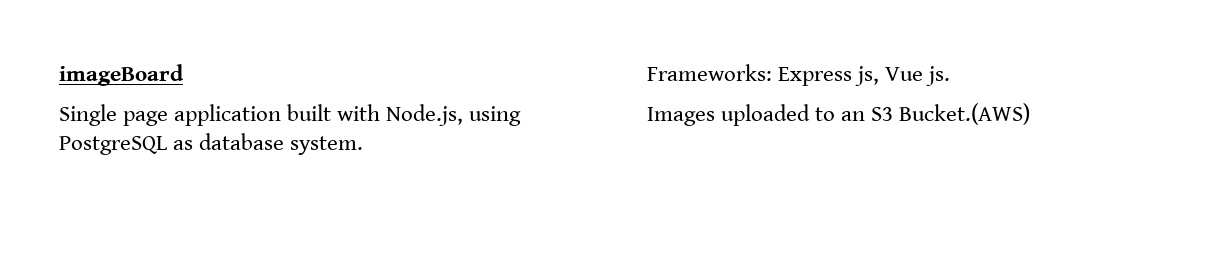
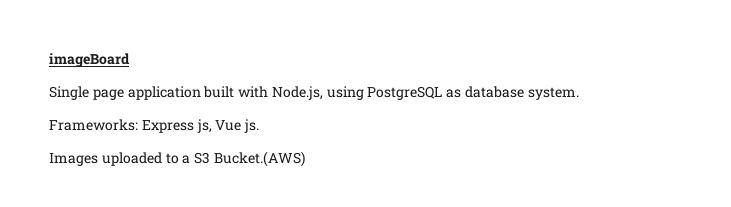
[841,111,866,121] an -> [182,155,191,164] a

